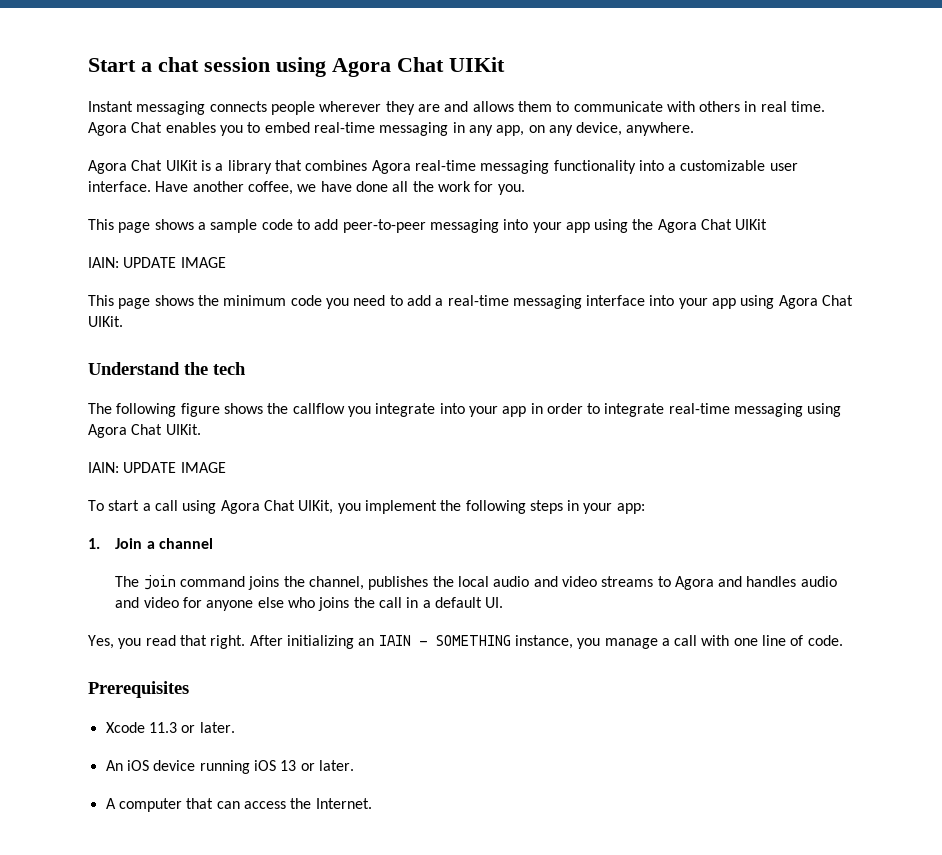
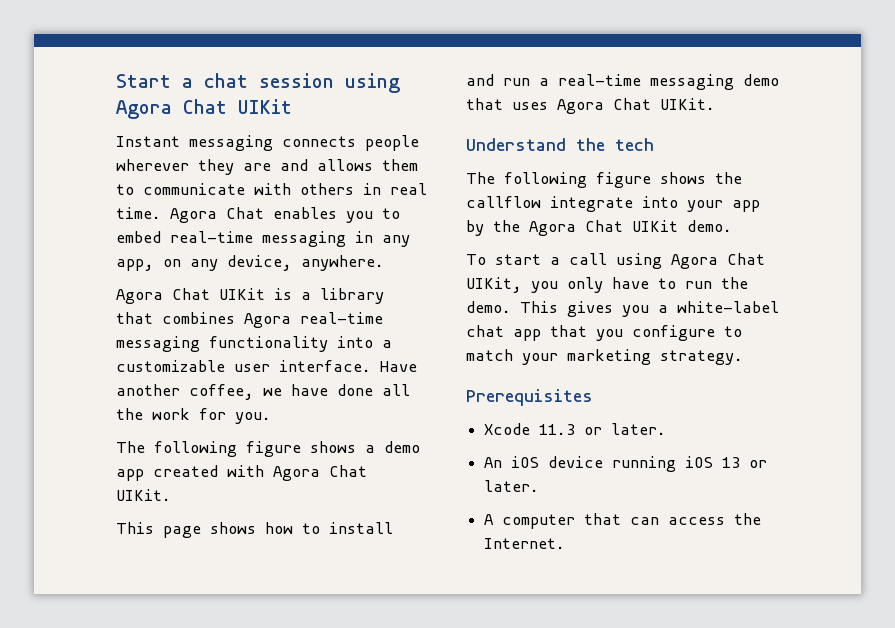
[88,219,768,233] [88,257,226,268] [88,295,775,309] This page shows a sample code to add peer-to-peer messaging into your app using the Agora Chat UIKit // IAIN: UPDATE IMAGE // This page shows the minimum code you need to add a real-time messaging interface into your app using -> [116,441,420,457] [116,465,367,481] [116,489,171,501] [116,522,393,538] [466,74,779,90] [466,98,548,110] The following figure shows a demo app created with Agora Chat UIKit. // This page shows how to install and run a real-time messaging demo that uses
[347,406,371,417] you -> (541, 202) none
[530,403,842,417] [88,424,201,438] [88,462,226,473] in order to integrate real-time messaging using Agora Chat UIKit. // IAIN: UPDATE IMAGE -> [466,220,732,236] by the Agora Chat UIKit demo.
[364,500,645,514] [88,538,214,549] [115,575,837,590] [115,597,504,611] [88,635,843,649] implement the following steps in your app: // 1. Join a channel // The join command joins the channel, publishes the local audio and video streams to Agora and handles audio and video for anyone else who joins the call in a default UI. // Yes, you read that right. After initializing an IAIN - SOMETHING instance, you manage a call with one line of code. -> [567,277,748,293] [466,301,779,317] [466,325,742,341] [466,349,743,365] only have to run the demo. This gives you a white-label chat app that you configure to match your marketing strategy.

